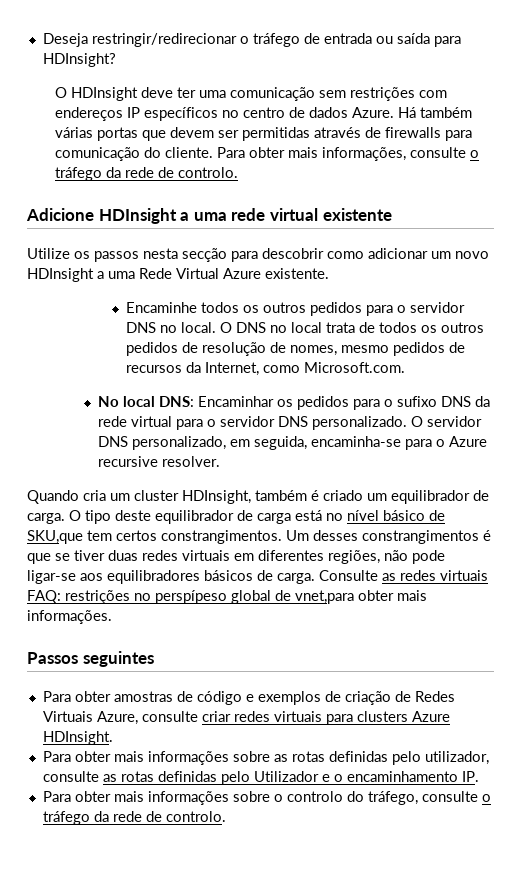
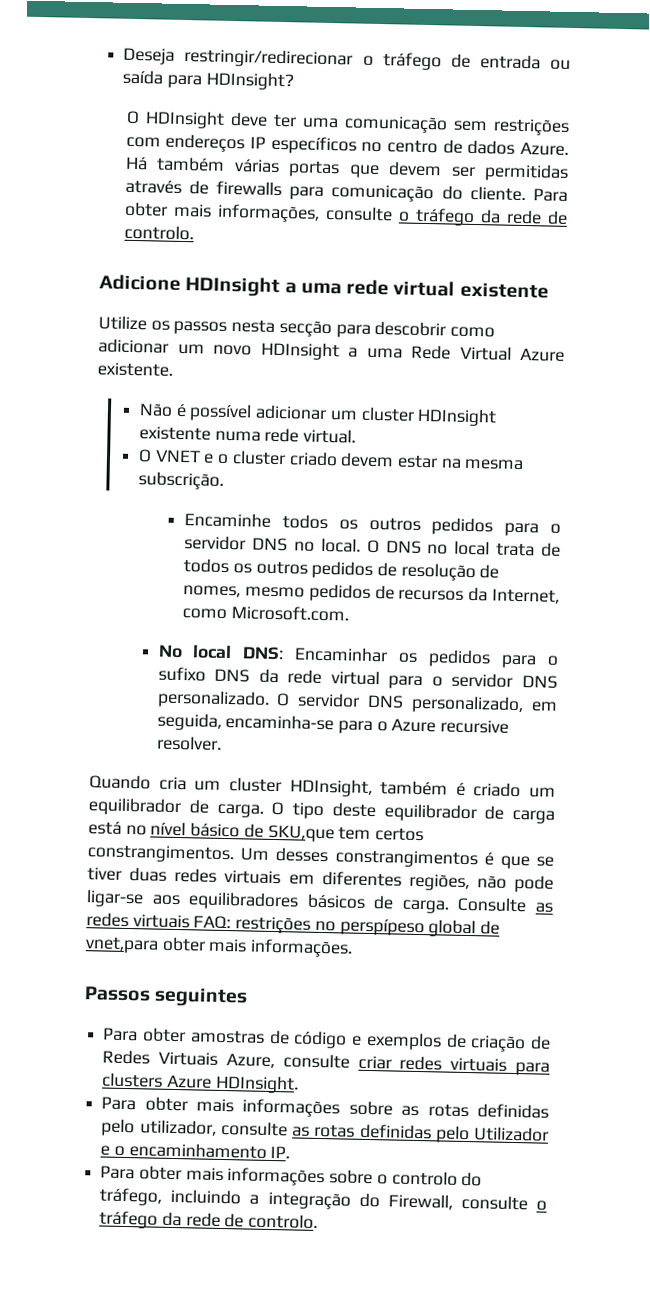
(329, 273) none -> [138,403,498,427] [138,426,357,444] [137,449,525,471] [137,471,224,490] // Não é possível adicionar um cluster HDInsight existente numa rede virtual. // O VNET e o cluster criado devem estar na mesma subscrição.
(418, 798) none -> [170,1188,453,1210] incluindo a integração do Firewall,

